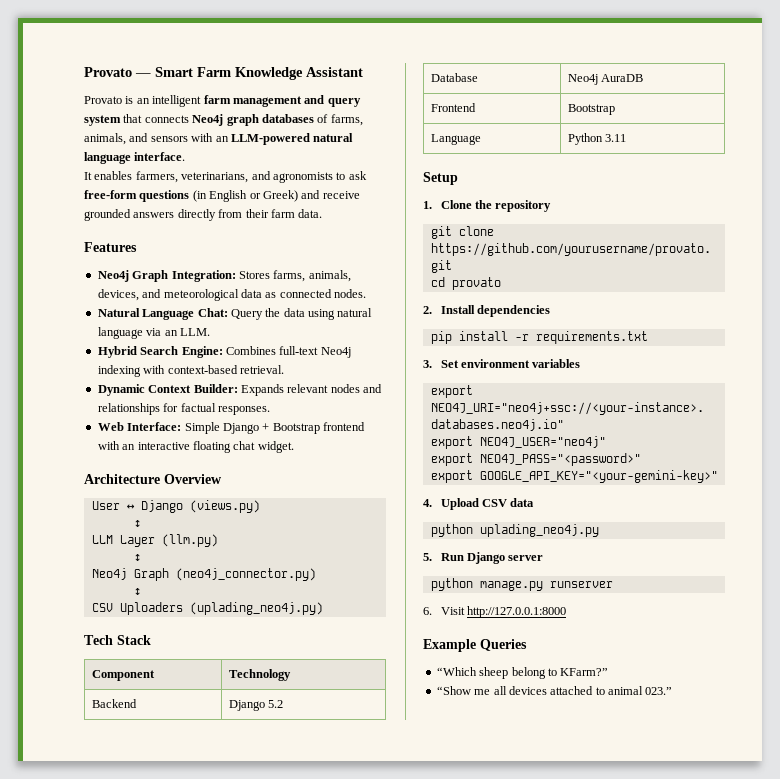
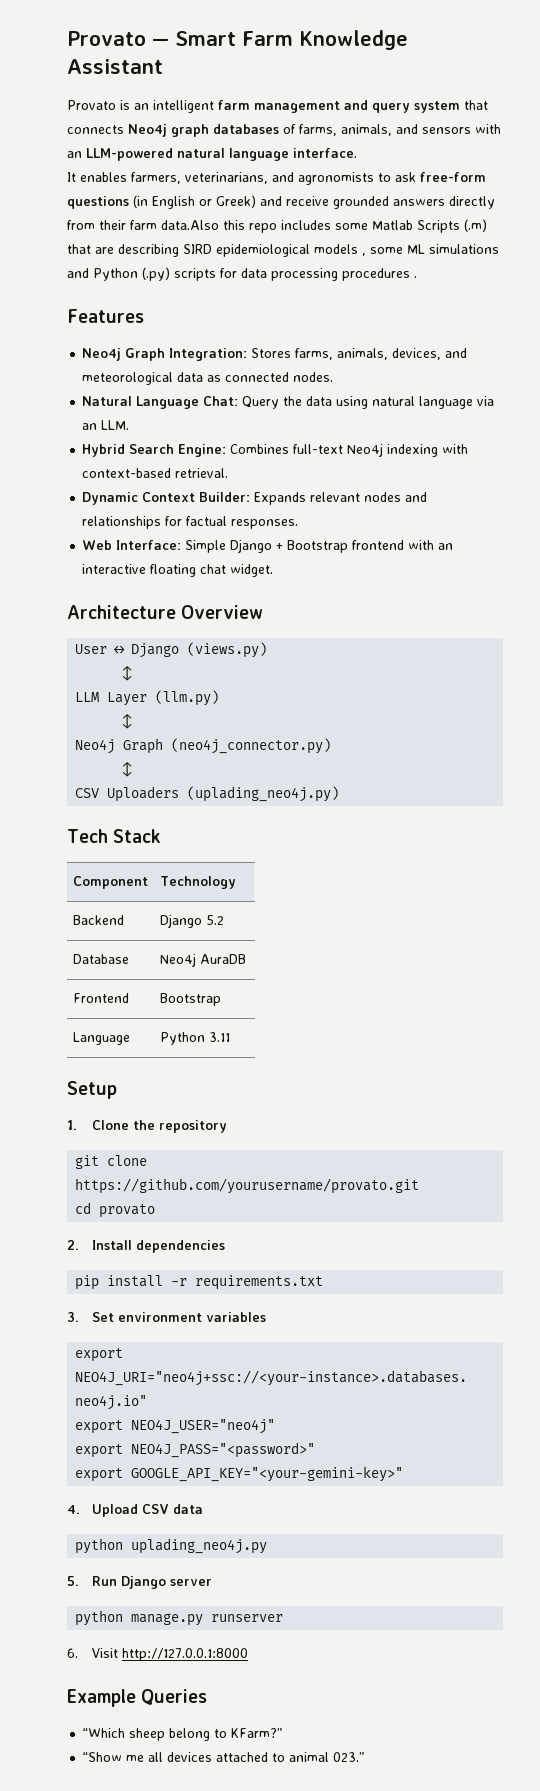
[298,209,323,218] data. -> [161,219,487,233] [67,244,499,257] [67,267,417,281] data.Also this repo includes some Matlab Scripts (.m) that are describing SIRD epidemiological models , some ML simulations and Python (.py) scripts for data processing procedures .

